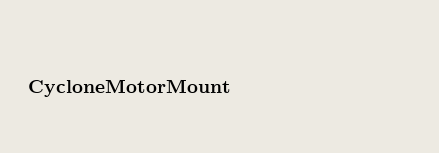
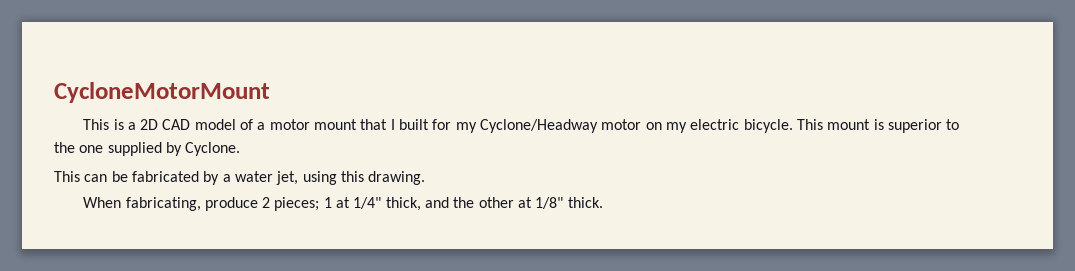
(231, 88) none -> [83,119,960,133] [54,142,241,156] [54,171,426,185] [83,197,603,211] // This is a 2D CAD model of a motor mount that I built for my Cyclone/Headway motor on my electric bicycle. This mount is superior to the one supplied by Cyclone. // This can be fabricated by a water jet, using this drawing. // When fabricating, produce 2 pieces; 1 at 1/4" thick, and the other at 1/8" thick.

